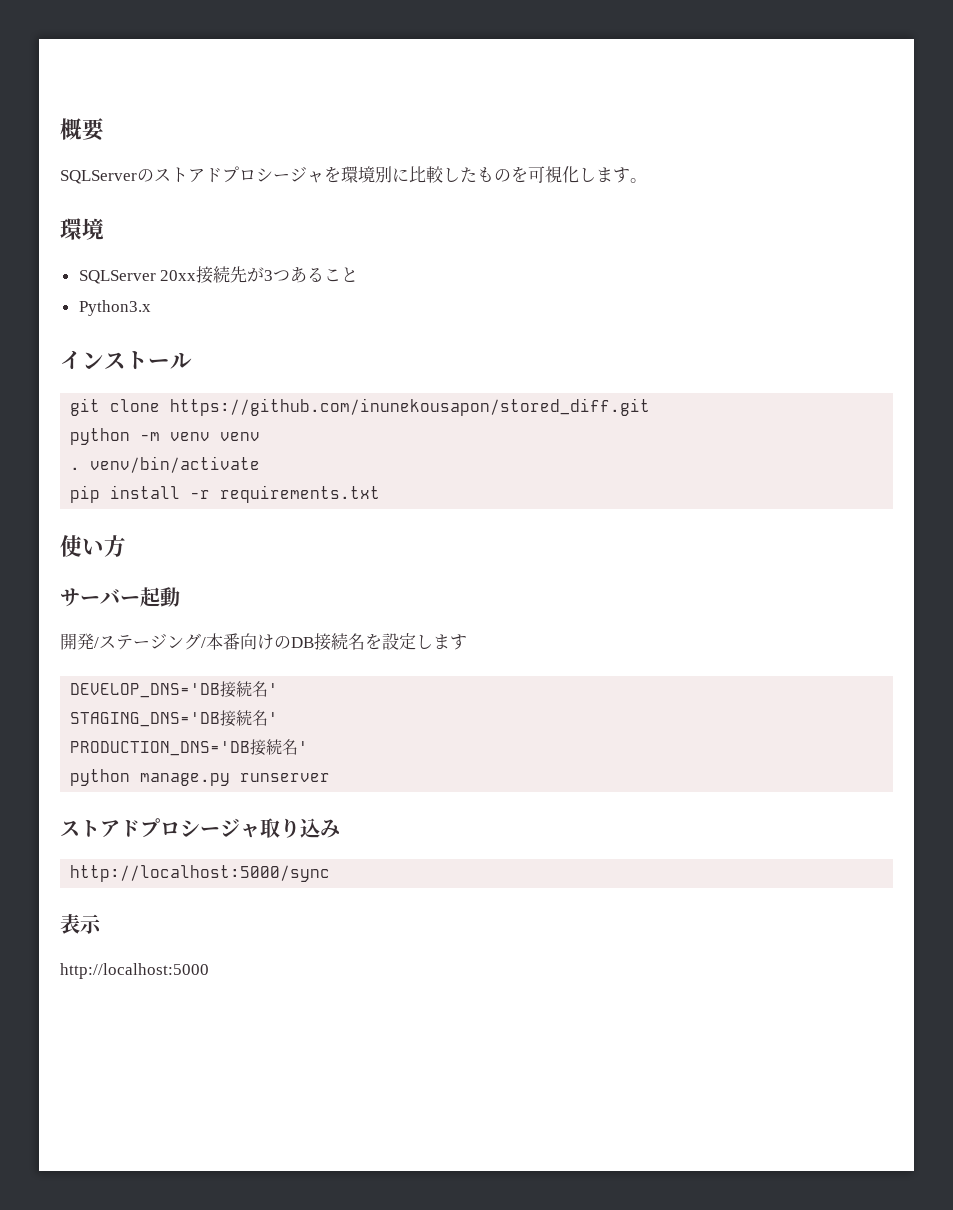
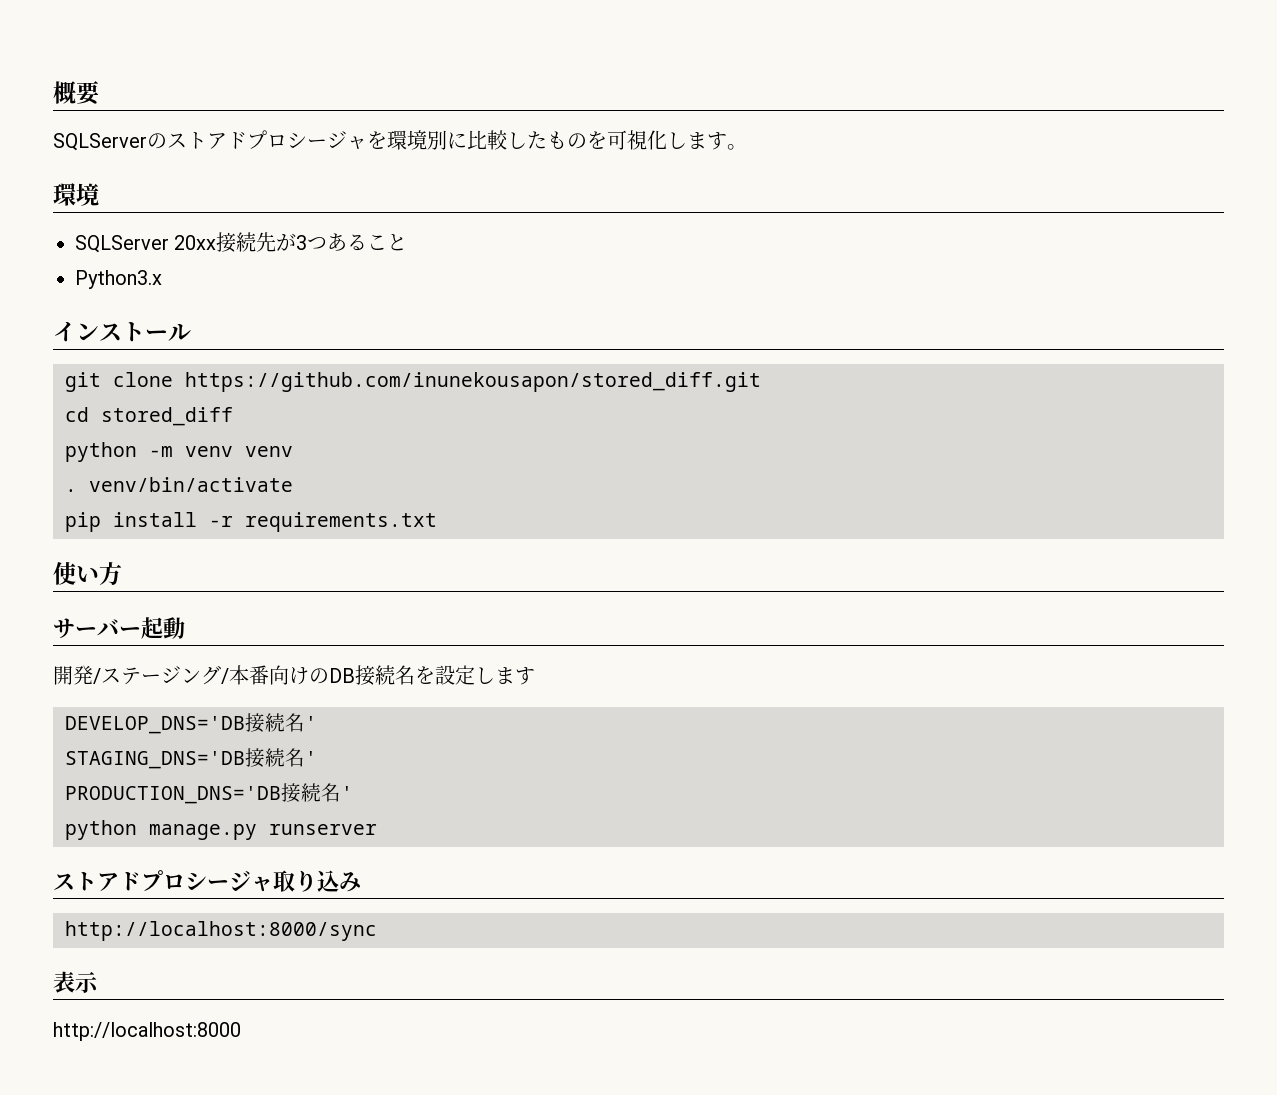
(651, 407) none -> [65,407,233,426] // cd stored_diff
[70,865,331,882] http://localhost:5000/sync -> [65,921,377,941] http://localhost:8000/sync
[60,963,209,979] http://localhost:5000 -> [53,1022,241,1041] http://localhost:8000

